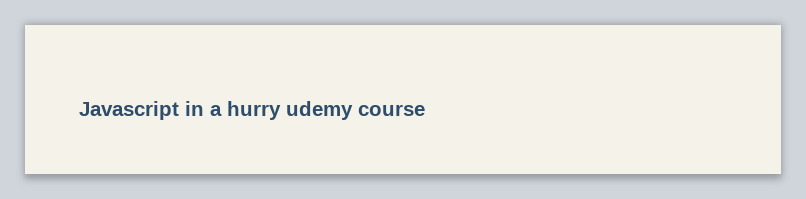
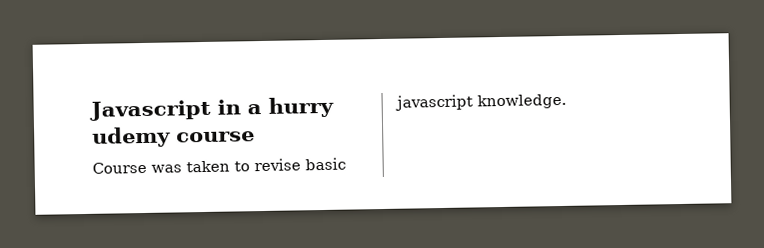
(425, 110) none -> [92,157,346,174] [395,93,567,111] // Course was taken to revise basic javascript knowledge.

